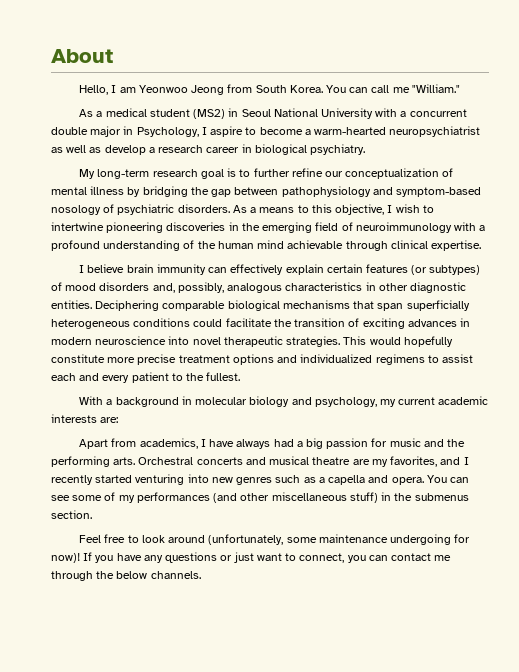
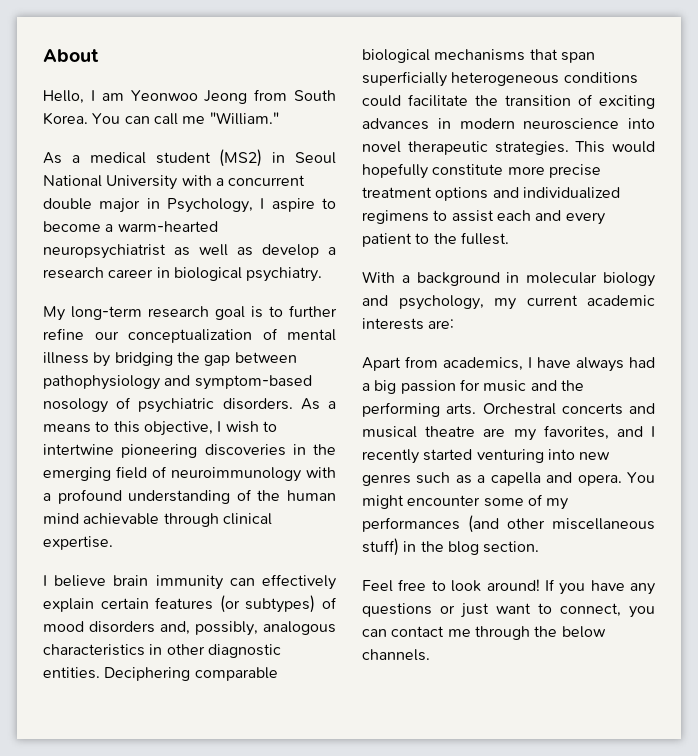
[450,477,470,483] [51,495,70,501] can see -> [362,495,481,509] might encounter
[414,493,469,501] submenus -> [447,541,479,555] blog
[168,534,471,545] [51,553,80,563] around (unfortunately, some maintenance undergoing for now)! -> [486,579,540,591] around!

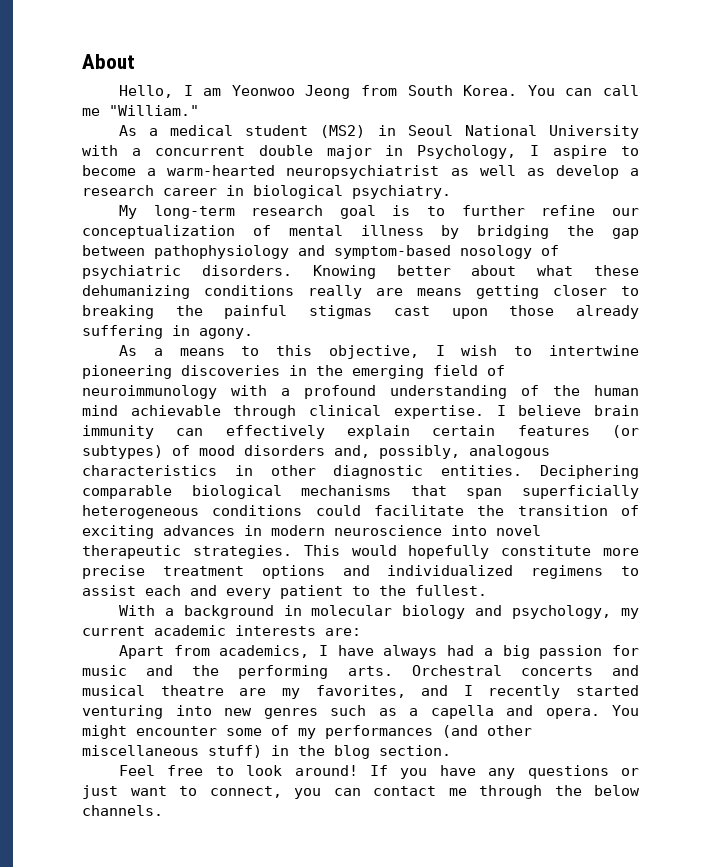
(293, 404) none -> [312,265,639,279] [82,285,639,299] [82,305,639,319] [82,325,253,339] Knowing better about what these dehumanizing conditions really are means getting closer to breaking the painful stigmas cast upon those already suffering in agony. //
(113, 543) // -> (484, 412) none

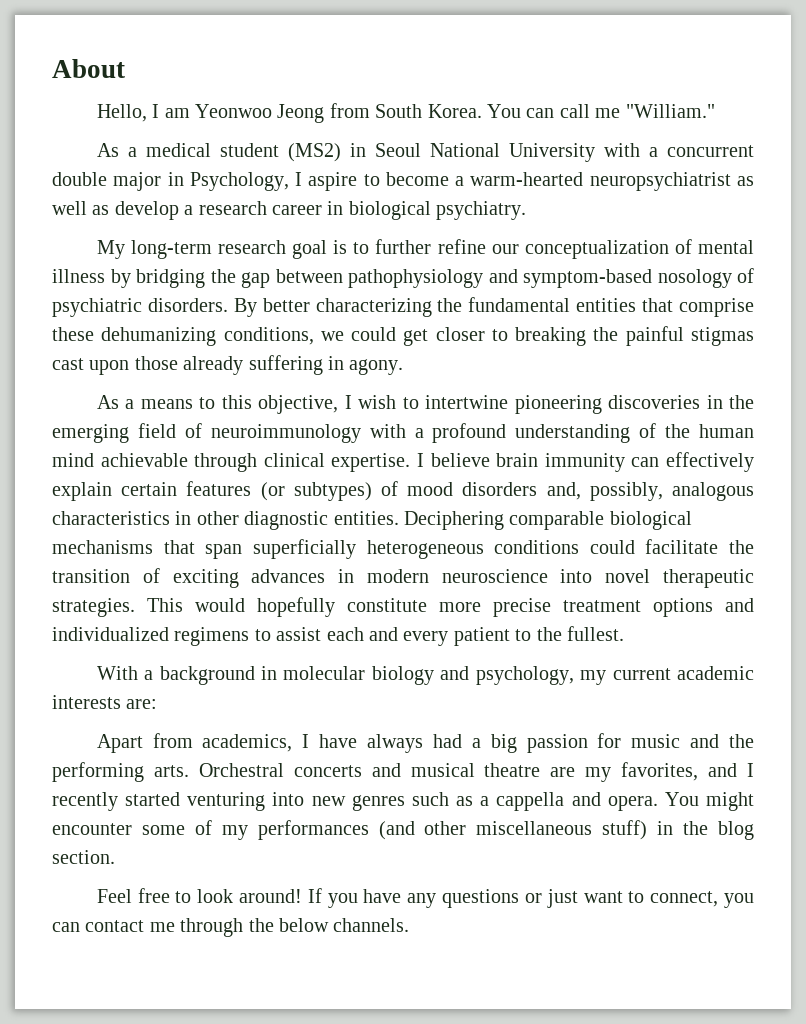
[312,265,639,279] [82,285,539,299] Knowing better about what these dehumanizing conditions really are means getting -> [233,297,755,317] [52,327,429,346] By better characterizing the fundamental entities that comprise these dehumanizing conditions, we could get
[430,705,494,719] capella -> [496,792,565,811] cappella

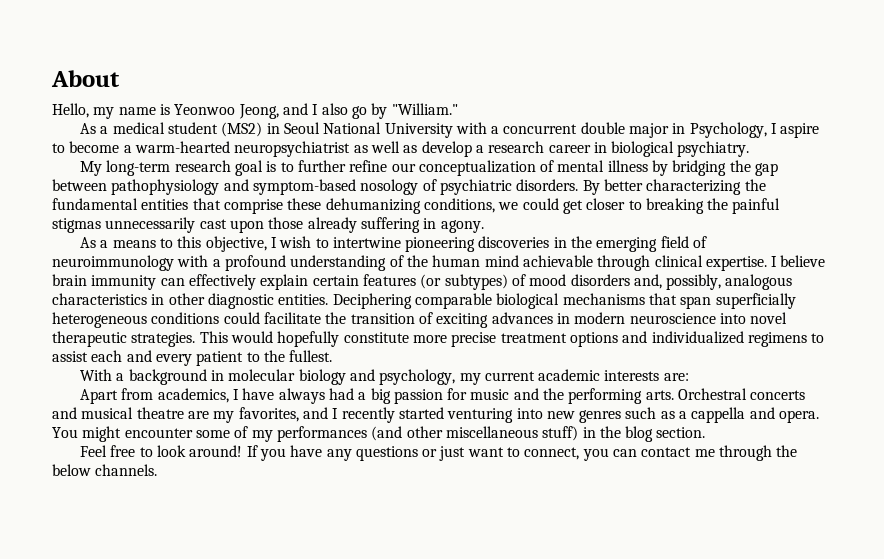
[152,103,621,123] I am Yeonwoo Jeong from South Korea. You can call me -> [93,103,388,119] my name is Yeonwoo Jeong, and I also go by
(754, 336) none -> [105,217,196,233] unnecessarily

